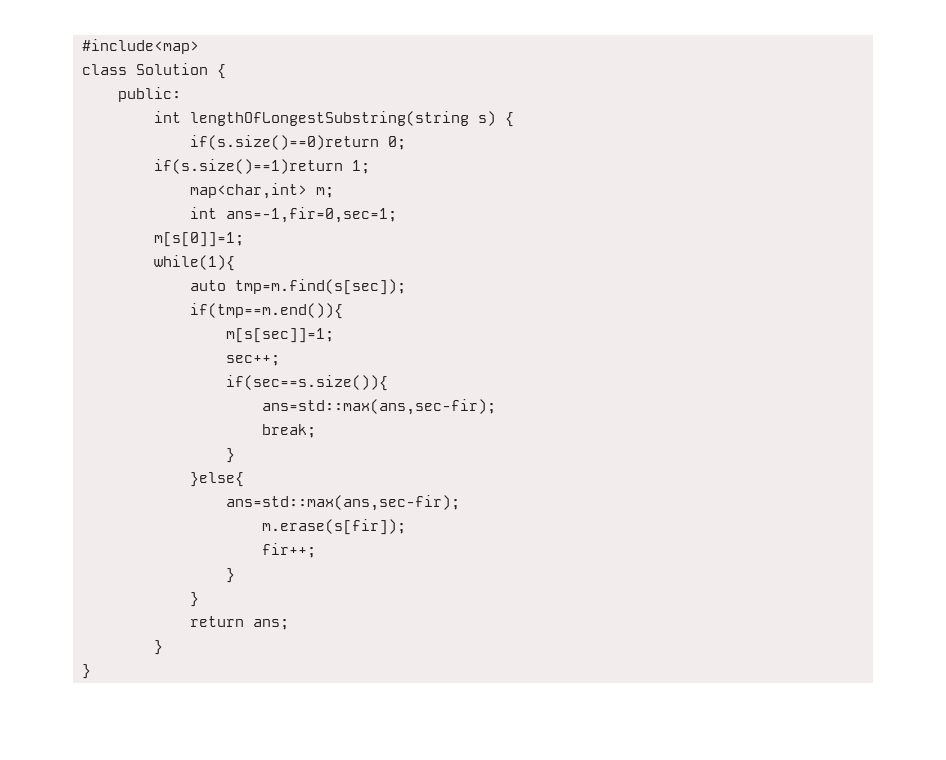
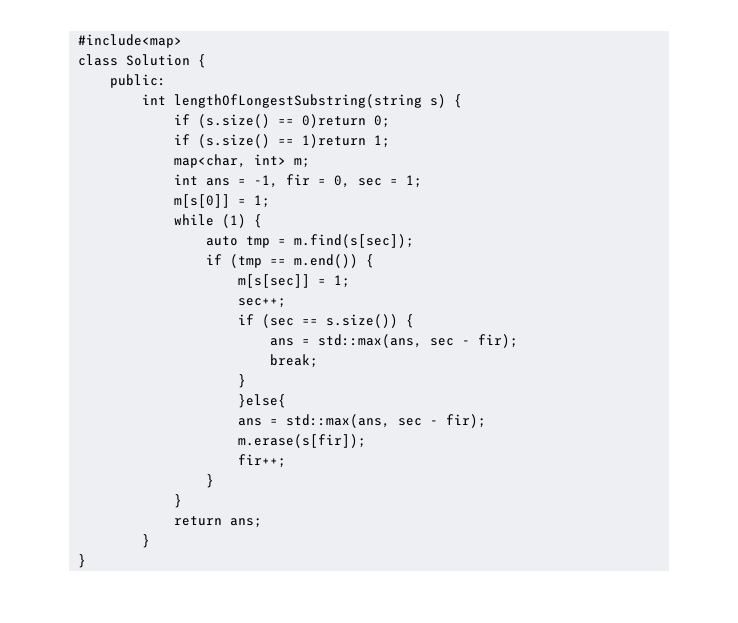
[190,135,407,150] [154,159,371,174] [190,183,308,199] if(s.size()==0)return 0; // if(s.size()==1)return 1; // map<char,int> -> [173,114,390,128] [173,134,390,148] [173,154,286,168] if (s.size() == 0)return 0; // if (s.size() == 1)return 1; // map<char, int>
[226,207,398,223] [154,232,245,247] [154,255,236,271] [190,279,407,295] [190,303,344,319] [226,328,335,343] [226,355,281,366] [226,375,389,391] [262,399,497,415] [262,424,317,438] [226,448,236,463] [190,472,245,487] [226,495,461,511] ans=-1,fir=0,sec=1; // m[s[0]]=1; // while(1){ // auto tmp=m.find(s[sec]); // if(tmp==m.end()){ // m[s[sec]]=1; // sec++; // if(sec==s.size()){ // ans=std::max(ans,sec-fir); // break; // } // }else{ // ans=std::max(ans,sec-fir); -> [205,174,422,188] [173,194,270,208] [173,214,262,228] [205,234,414,248] [205,254,374,268] [237,274,350,288] [237,298,286,308] [237,314,414,328] [269,334,518,348] [269,354,318,368] [237,374,246,388] [237,394,286,408] [237,414,486,428] ans = -1, fir = 0, sec = 1; // m[s[0]] = 1; // while (1) { // auto tmp = m.find(s[sec]); // if (tmp == m.end()) { // m[s[sec]] = 1; // sec++; // if (sec == s.size()) { // ans = std::max(ans, sec - fir); // break; // } // }else{ // ans = std::max(ans, sec - fir);

